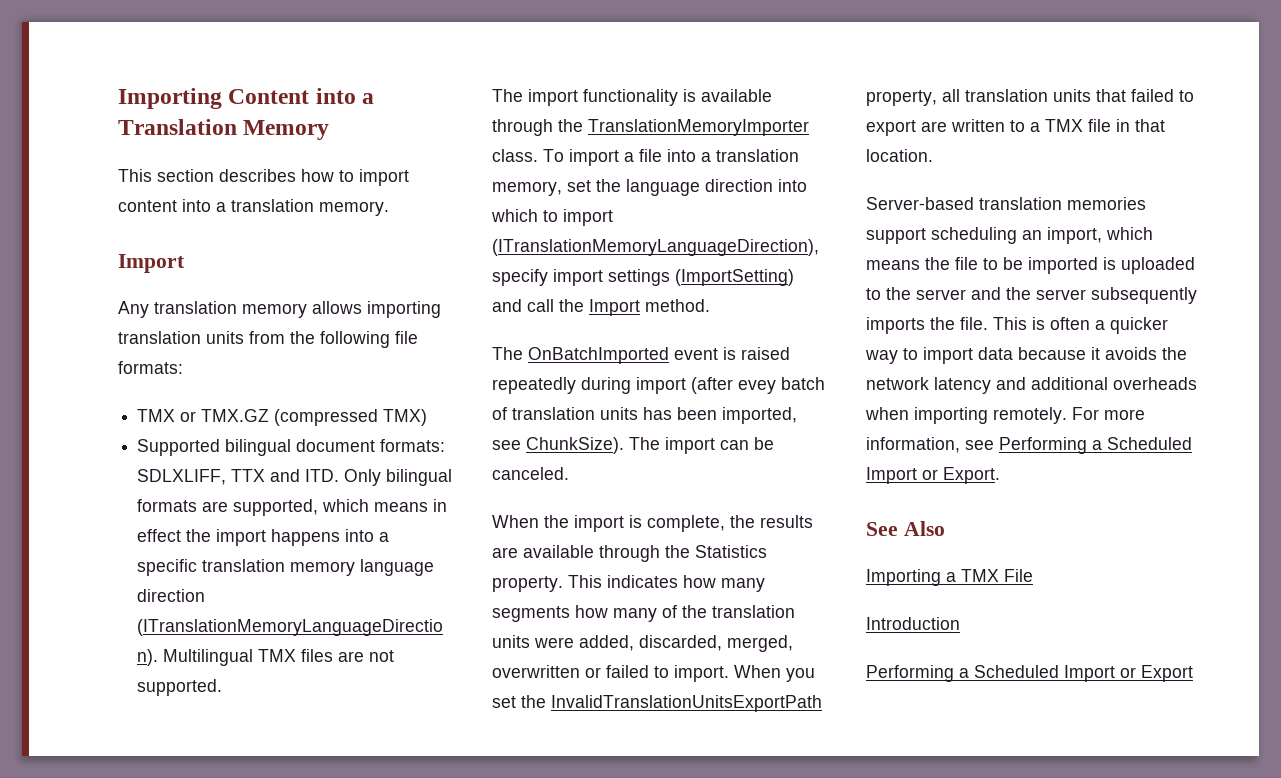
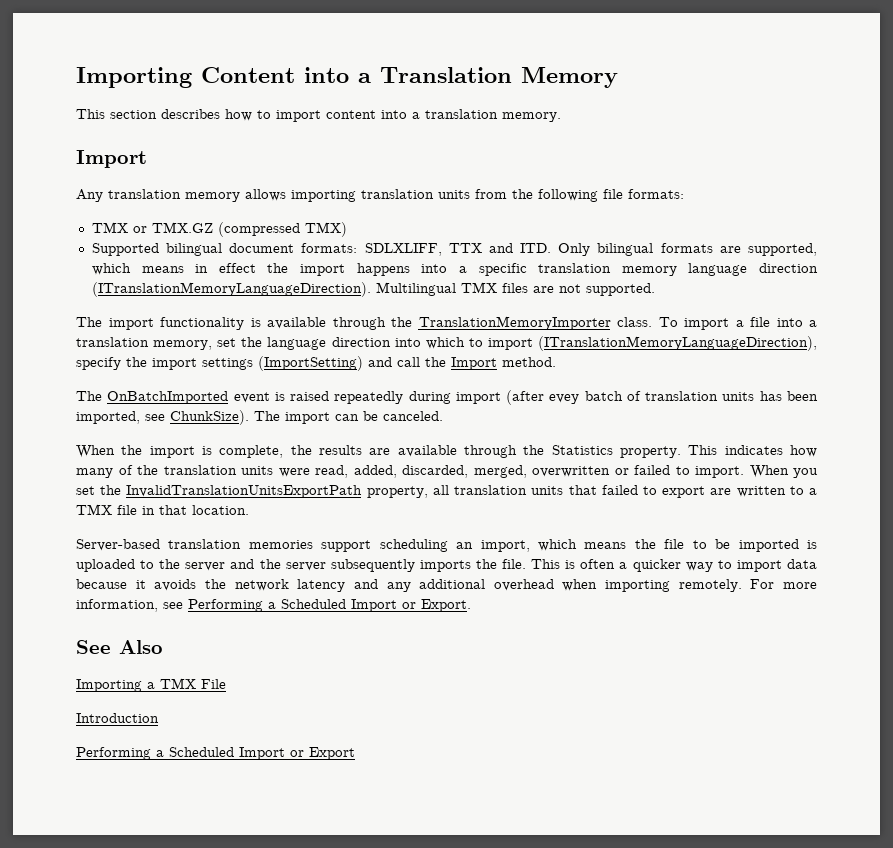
(548, 277) none -> [126,357,147,367] the
[492,605,657,622] segments how many -> (113, 473) none
(574, 642) none -> [315,465,348,478] read,
[1031,377,1197,390] additional overheads -> [386,579,554,592] any additional overhead

